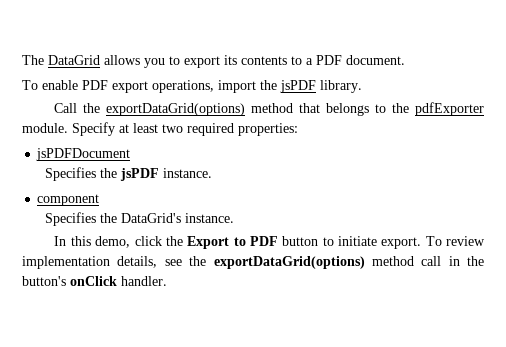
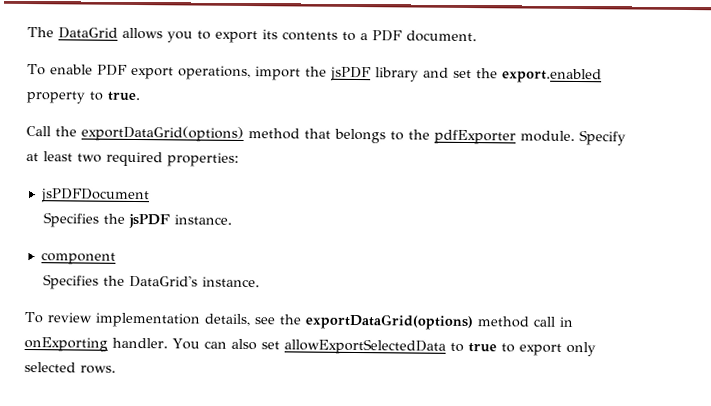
[320,80,362,93] library. -> [374,67,602,84] [26,91,140,104] library and set the export.enabled property to true.
[54,236,422,249] In this demo, click the Export to PDF button to initiate export. -> (261, 282) none
[467,256,484,266] [22,276,167,286] the button's onClick handler. -> [24,337,596,357] [24,362,116,374] onExporting handler. You can also set allowExportSelectedData to true to export only selected rows.

